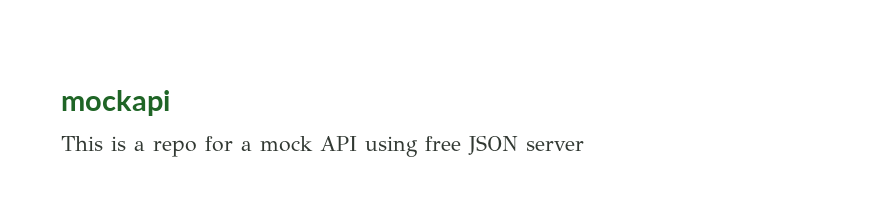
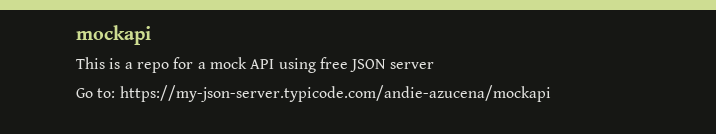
(584, 146) none -> [76,85,551,102] // Go to: https://my-json-server.typicode.com/andie-azucena/mockapi

